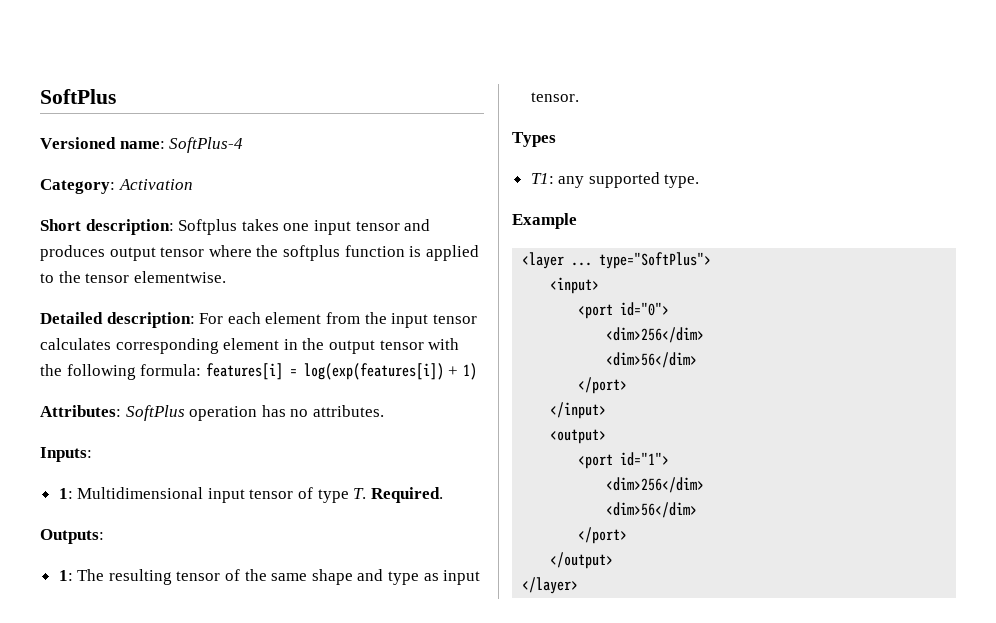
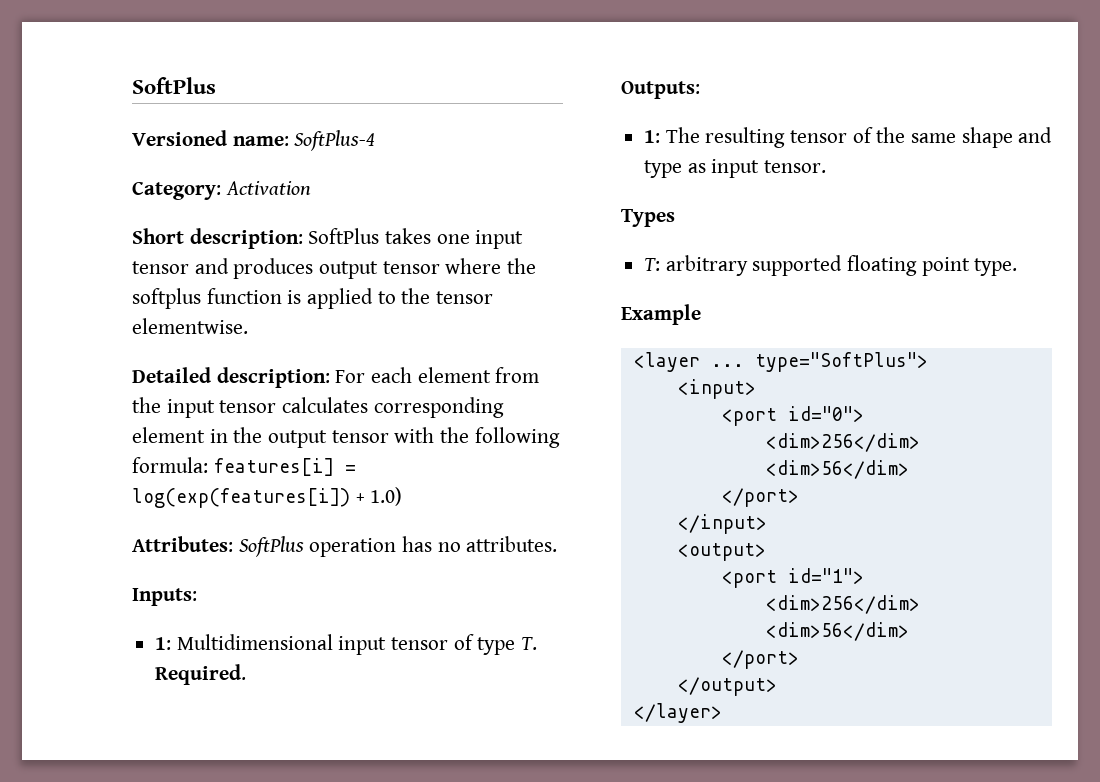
[178,219,238,235] Softplus -> [308,228,380,244] SoftPlus
[462,363,477,380] 1) -> [370,487,403,506] 1.0)
[530,172,660,188] T1: any supported -> [644,255,970,276] T: arbitrary supported floating point

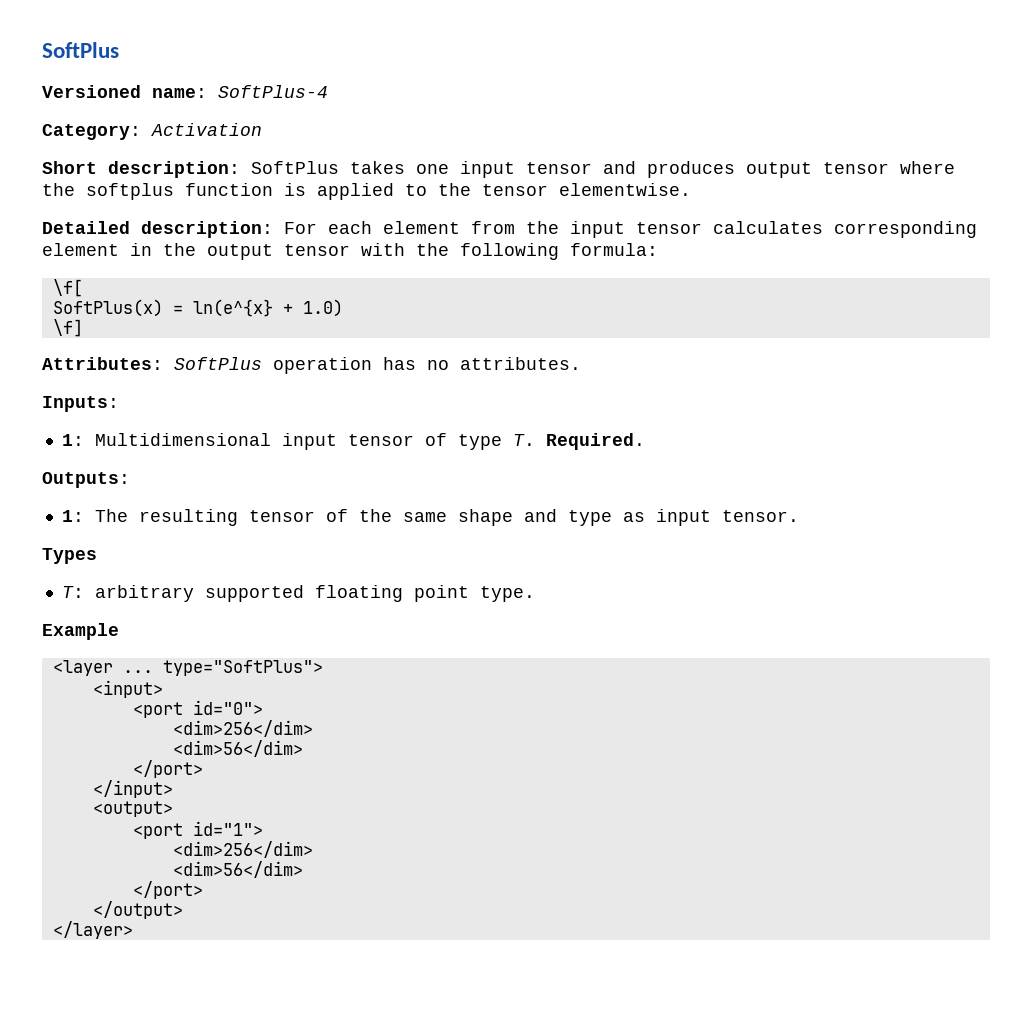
[213,458,356,476] [132,488,350,508] features[i] = log(exp(features[i]) -> [52,279,83,297] [52,299,273,317] // \f[ // SoftPlus(x) = ln(e^{x}
(403, 496) none -> [52,319,83,337] // \f]

